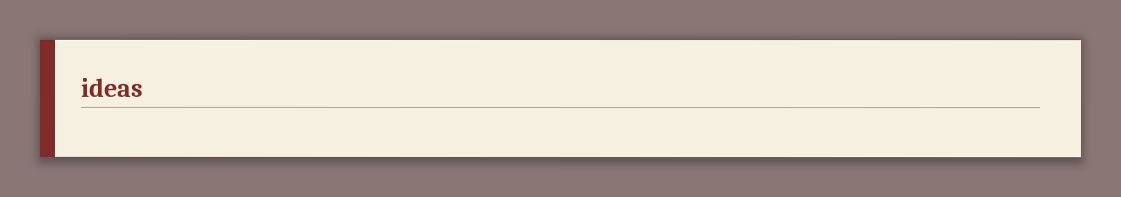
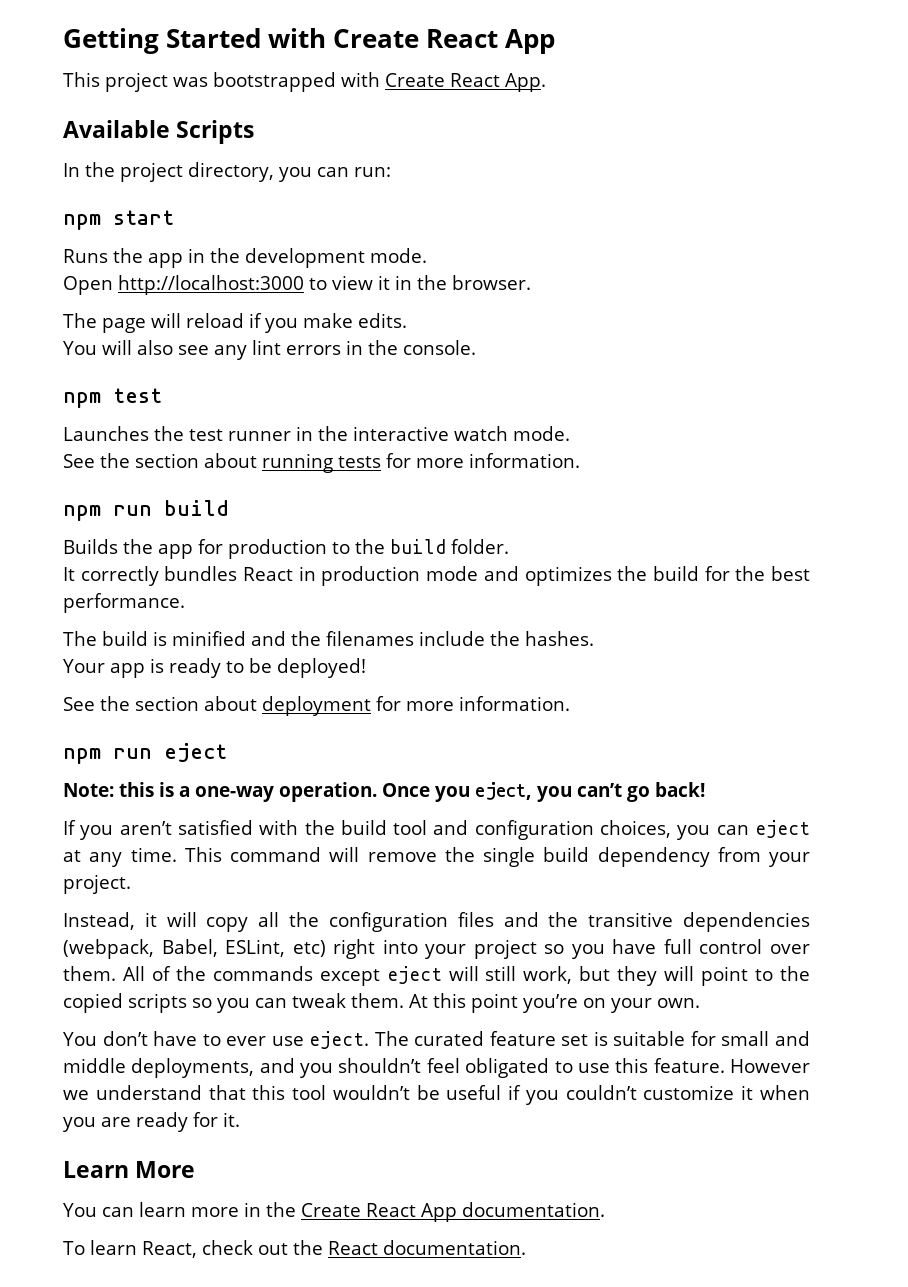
[81,77,144,97] ideas -> [63,28,556,54] [63,72,546,92] [63,120,255,144] [63,162,391,182] [63,210,174,230] [63,248,427,268] [63,275,531,295] [63,313,407,333] [63,340,476,360] [63,388,162,408] [63,426,570,441] [63,453,580,473] [63,500,229,521] [63,539,509,559] [63,566,811,586] [63,593,185,613] [63,631,594,646] [63,658,366,678] [63,696,570,716] [63,743,227,764] [63,782,705,802] [63,820,810,840] [63,847,810,867] [63,874,131,894] [63,912,810,932] [63,939,811,959] [63,966,810,986] [63,993,700,1013] [63,1031,810,1049] [63,1058,811,1078] [63,1085,810,1105] [63,1112,240,1132] [63,1161,196,1178] [63,1202,605,1222] [63,1240,526,1258] Getting Started with Create React App // This project was bootstrapped with Create React App. // Available Scripts // In the project directory, you can run: // npm start // Runs the app in the development mode. // Open http://localhost:3000 to view it in the browser. // The page will reload if you make edits. // You will also see any lint errors in the console. // npm test // Launches the test runner in the interactive watch mode. // See the section about running tests for more information. // npm run build // Builds the app for production to the build folder. // It correctly bundles React in production mode and optimizes the build for the best performance. // The build is minified and the filenames include the hashes. // Your app is ready to be deployed! // See the section about deployment for more information. // npm run eject // Note: this is a one-way operation. Once you eject, you can’t go back! // If you aren’t satisfied with the build tool and configuration choices, you can eject at any time. This command will remove the single build dependency from your project. // Instead, it will copy all the configuration files and the transitive dependencies (webpack, Babel, ESLint, etc) right into your project so you have full control over them. All of the commands except eject will still work, but they will point to the copied scripts so you can tweak them. At this point you’re on your own. // You don’t have to ever use eject. The curated feature set is suitable for small and middle deployments, and you shouldn’t feel obligated to use this feature. However we understand that this tool wouldn’t be useful if you couldn’t customize it when you are ready for it. // Learn More // You can learn more in the Create React App documentation. // To learn React, check out the React documentation.

